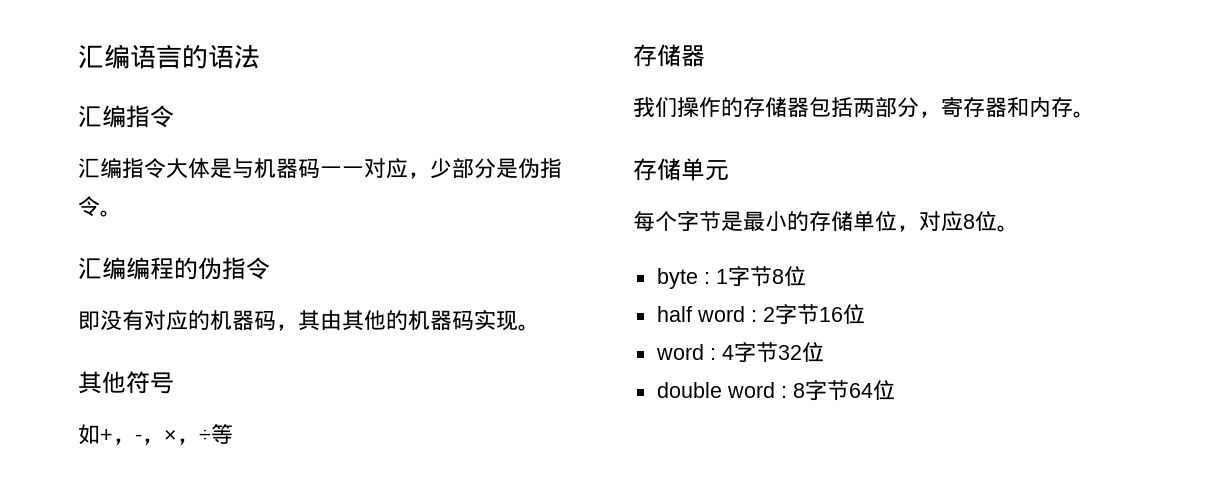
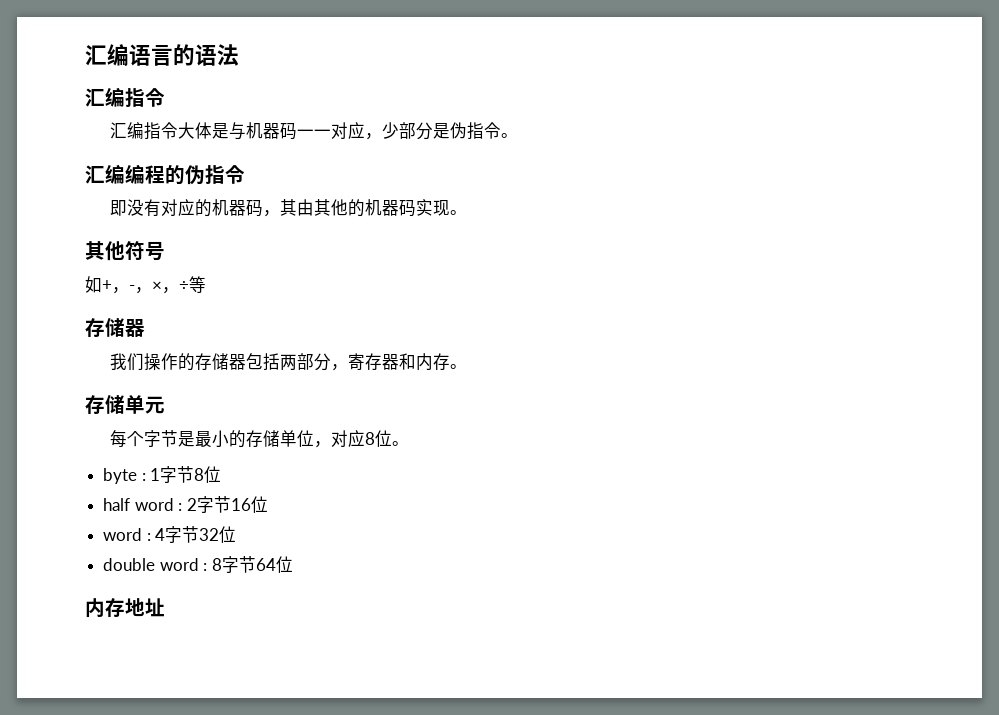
(895, 390) none -> [85,598,165,618] // 内存地址

